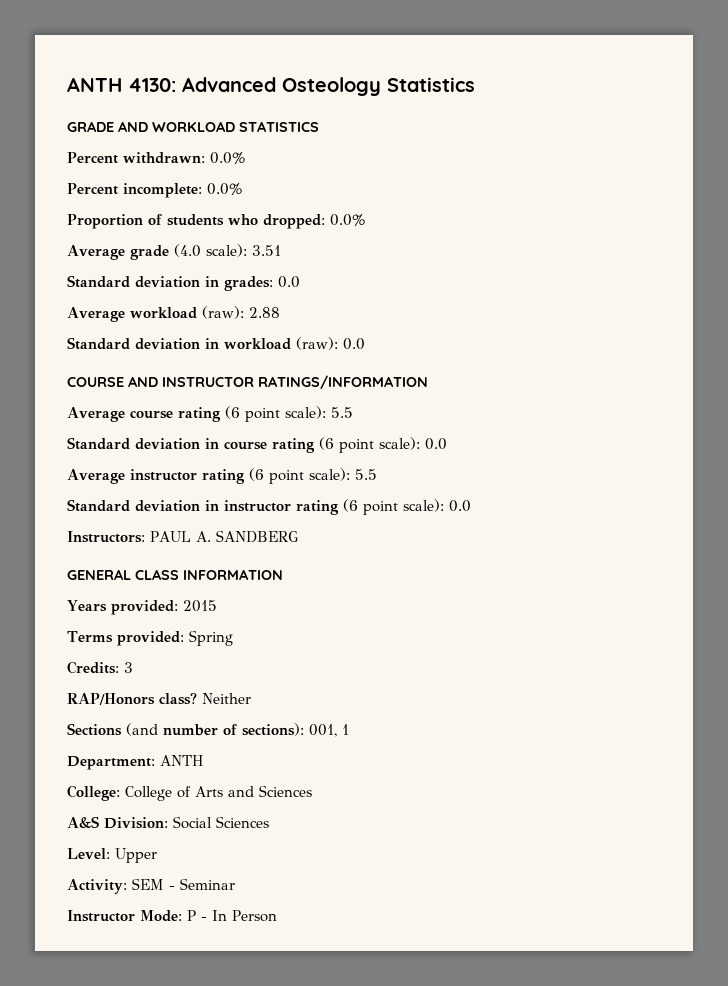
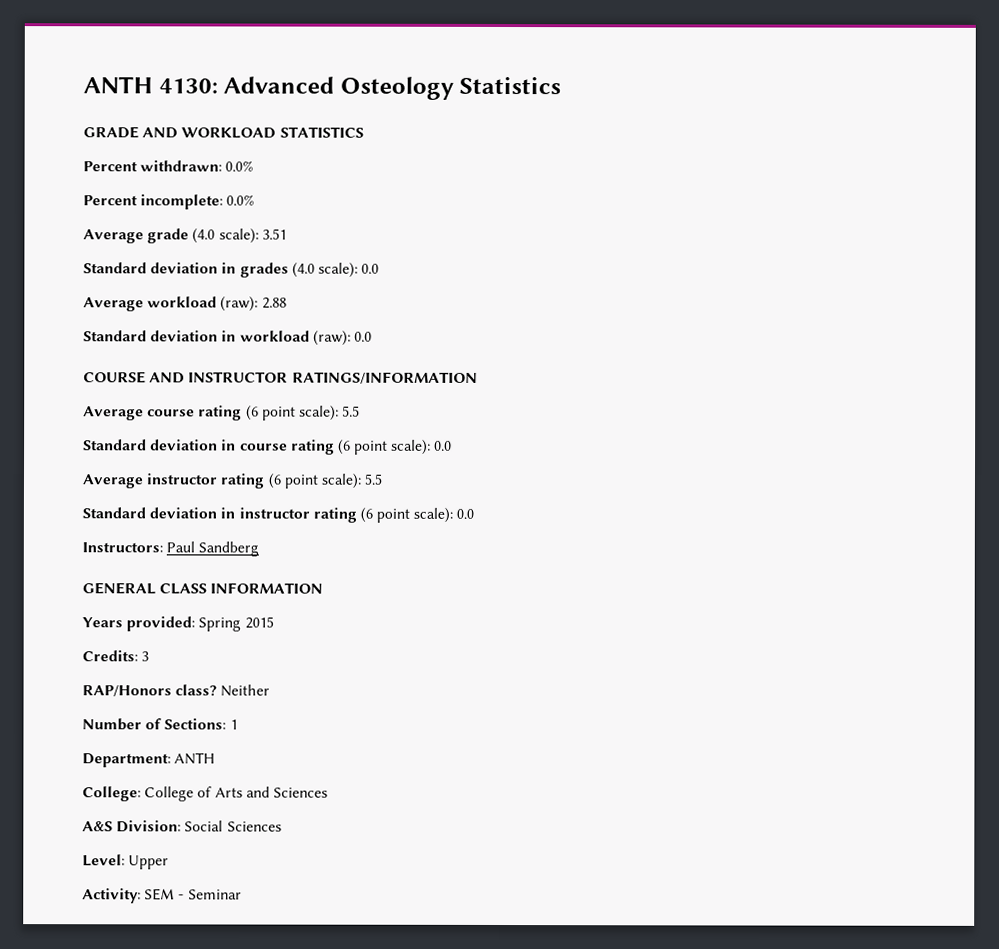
[67,214,365,229] // Proportion of students who dropped: 0.0% -> (256, 200) none
[224,276,273,291] grades: -> [239,262,358,278] grades (4.0 scale):
[150,530,298,543] PAUL A. SANDBERG -> [166,541,260,557] Paul Sandberg
(178, 607) none -> [198,617,242,632] Spring
[67,630,233,646] // Terms provided: Spring -> (274, 622) none
[67,723,337,737] Sections (and number of sections): 001, -> [82,718,227,731] Number of Sections:
[67,910,277,922] // Instructor Mode: P - In Person -> (242, 894) none

